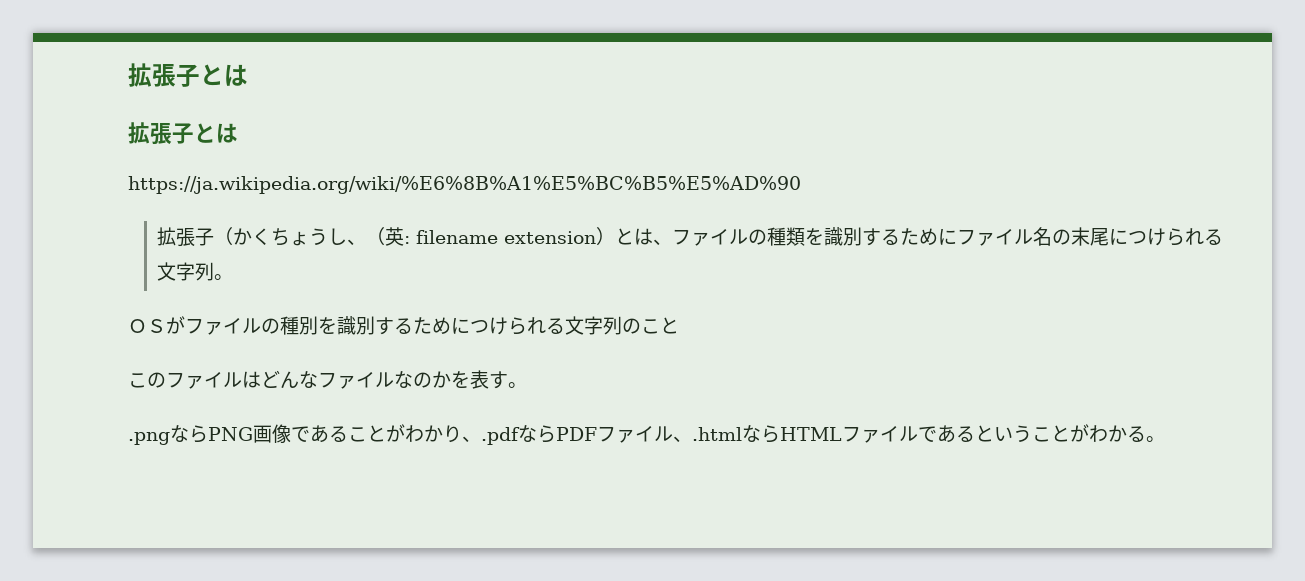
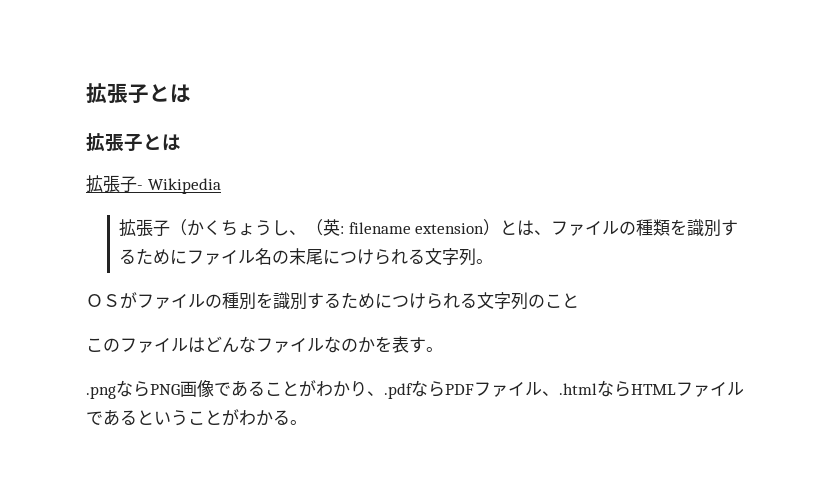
[128,176,801,194] https://ja.wikipedia.org/wiki/%E6%8B%A1%E5%BC%B5%E5%AD%90 -> [86,175,221,194] 拡張子- Wikipedia

